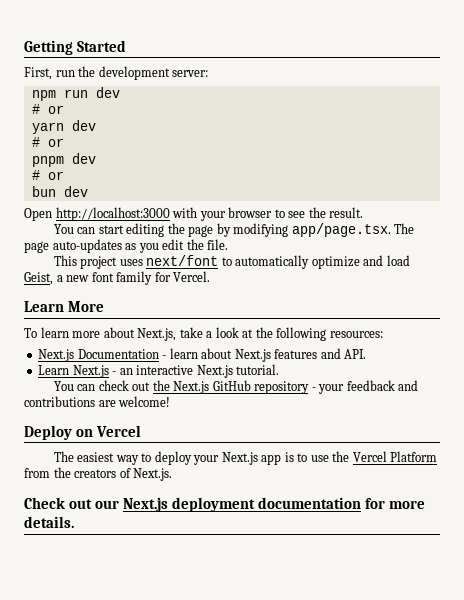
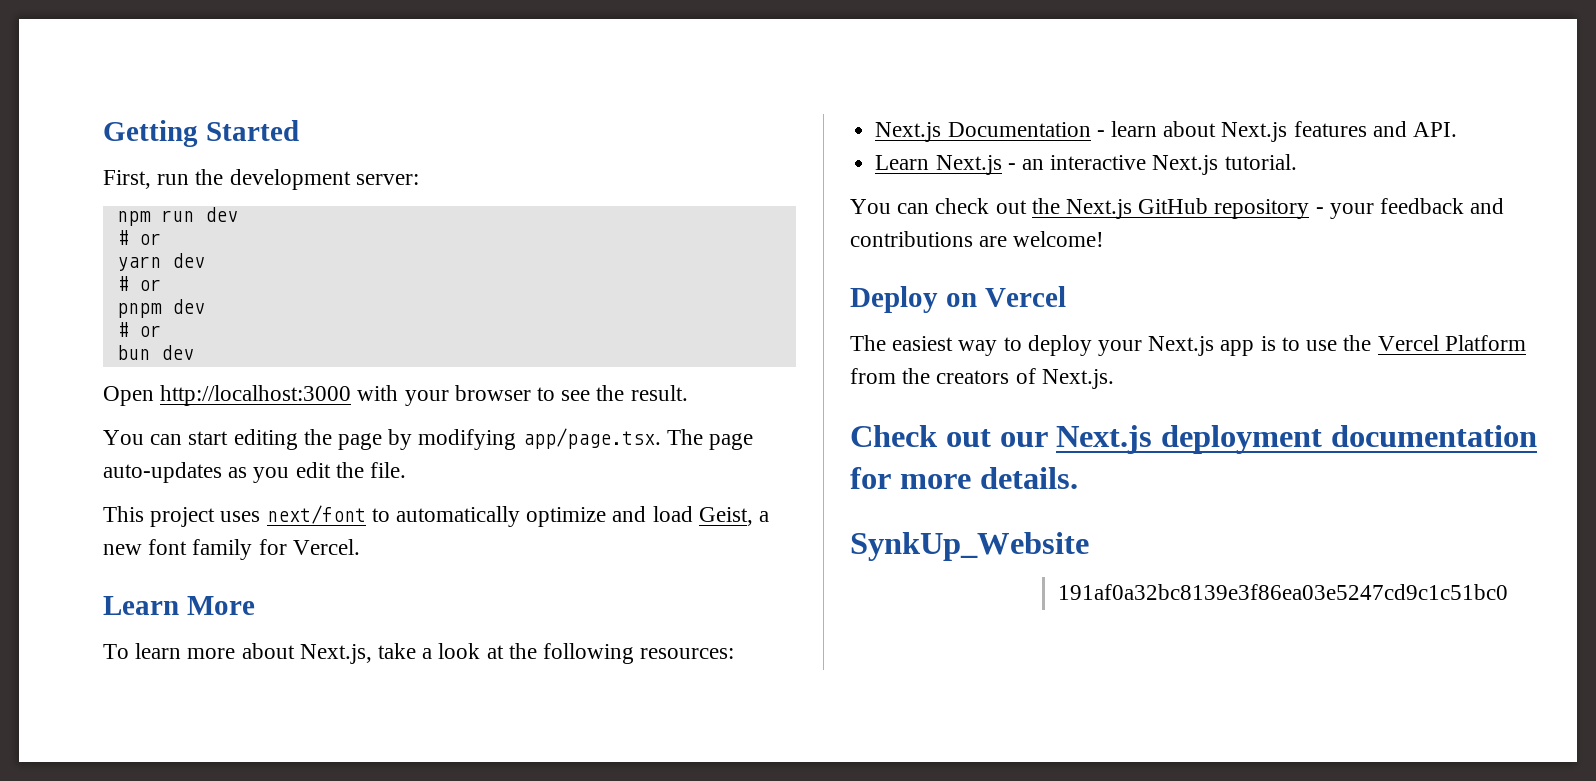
(74, 522) none -> [850,532,1089,561] [1057,584,1508,600] // SynkUp_Website // 191af0a32bc8139e3f86ea03e5247cd9c1c51bc0

